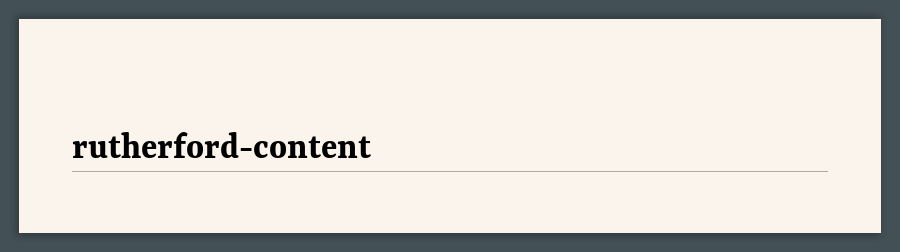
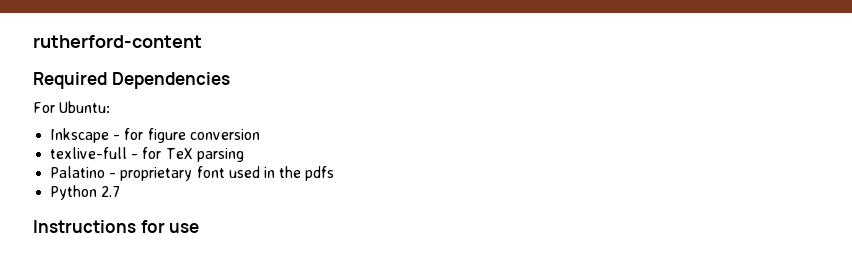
(371, 145) none -> [33,72,230,89] [33,101,111,113] [50,128,260,143] [50,147,244,162] [50,166,335,181] [50,185,121,200] [33,220,200,233] // Required Dependencies // For Ubuntu: // Inkscape - for figure conversion // texlive-full - for TeX parsing // Palatino - proprietary font used in the pdfs // Python 2.7 // Instructions for use

